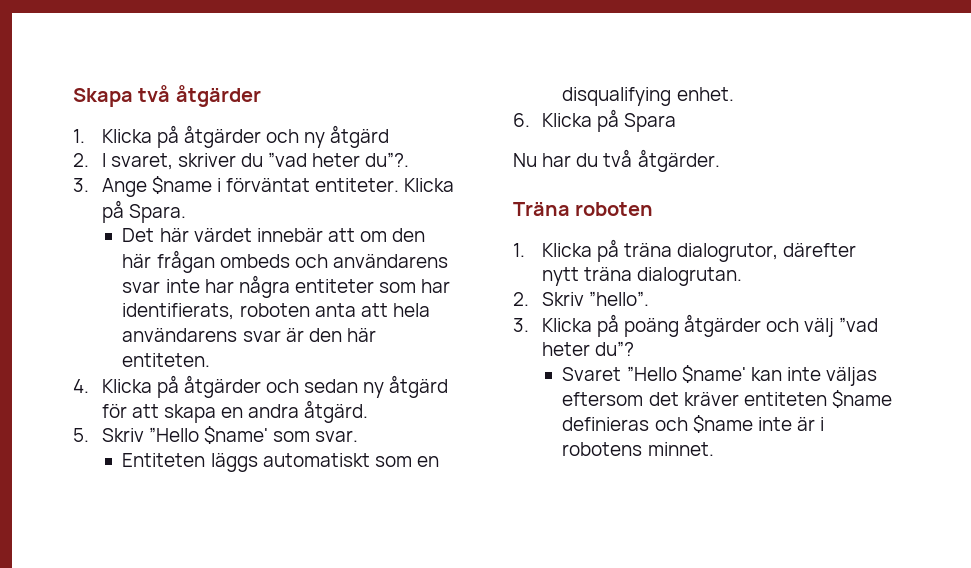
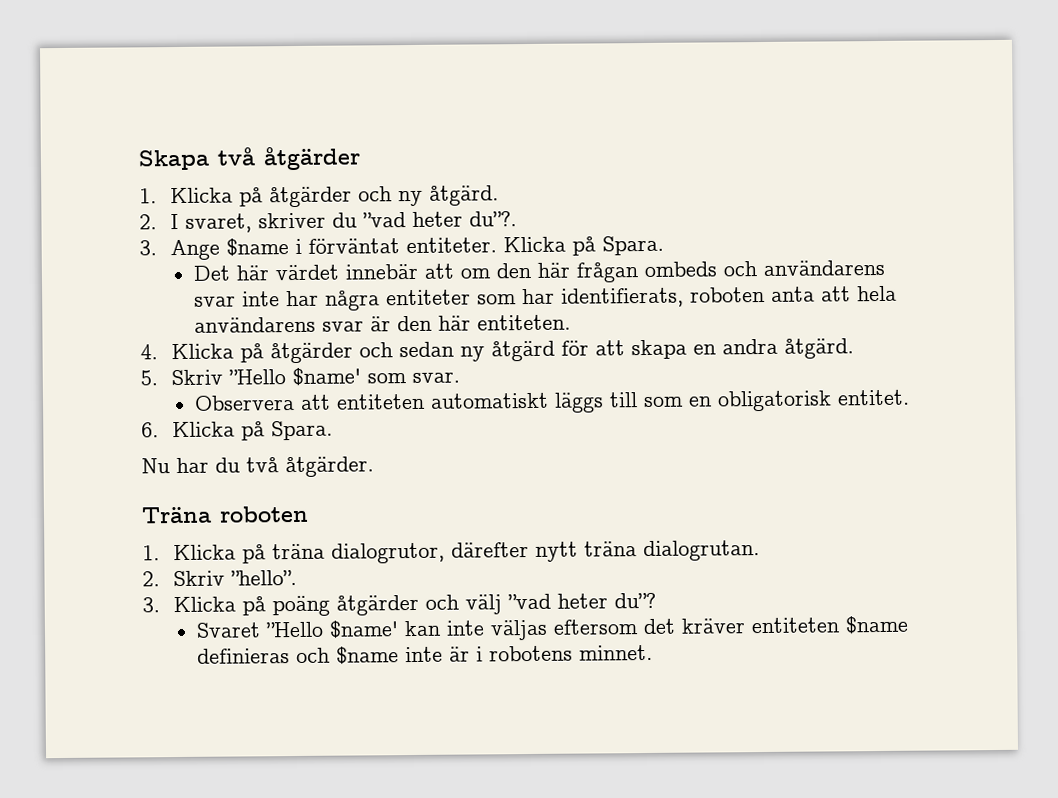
[330,125,390,148] åtgärd -> [428,185,499,206] åtgärd.
[122,453,439,472] [562,87,734,106] Entiteten läggs automatiskt som en disqualifying enhet. -> [194,389,911,413] Observera att entiteten automatiskt läggs till som en obligatorisk entitet.
[623,113,676,132] Spara -> [270,420,333,441] Spara.

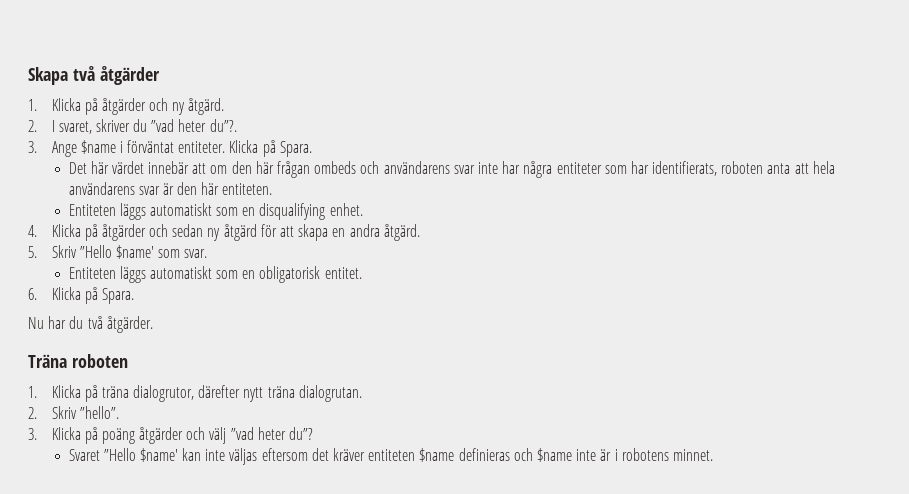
(572, 322) none -> [68,203,363,220] // Entiteten läggs automatiskt som en disqualifying enhet.
[194,392,639,413] Observera att entiteten automatiskt läggs till -> [68,266,212,283] Entiteten läggs automatiskt

